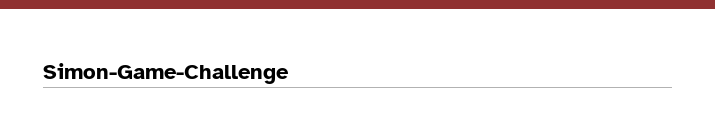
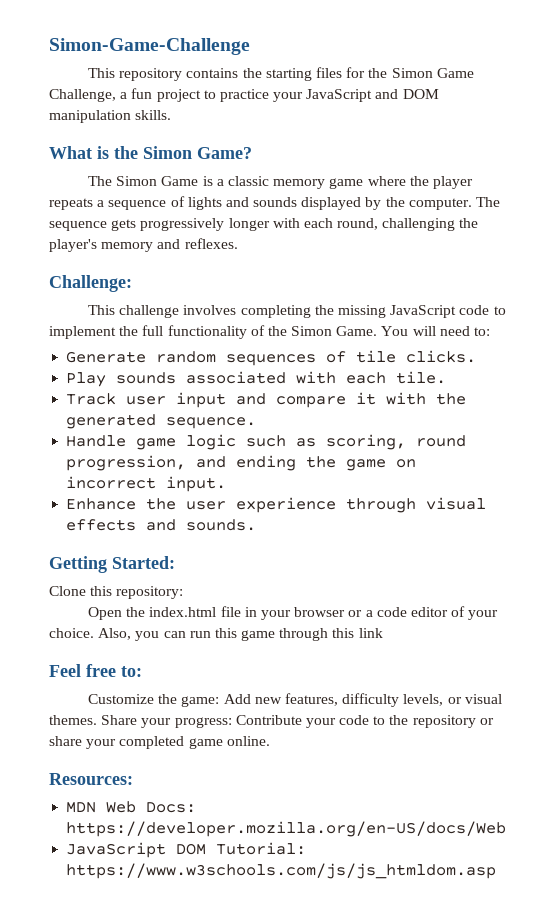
(289, 73) none -> [88,67,474,81] [49,88,439,102] [49,110,172,123] [49,146,252,159] [88,176,473,189] [49,196,501,210] [49,218,479,231] [49,238,238,252] [49,275,132,292] [88,305,506,318] [49,325,491,339] [66,350,477,366] [66,371,447,387] [66,392,467,408] [66,414,257,429] [66,434,467,450] [66,455,417,471] [66,476,227,492] [66,497,487,513] [66,519,257,531] [49,556,175,573] [49,586,184,599] [88,606,499,620] [49,628,383,641] [49,664,142,677] [88,693,502,707] [49,715,494,728] [49,736,270,749] [49,773,133,785] [66,801,197,813] [66,821,507,837] [66,842,307,858] [66,863,497,879] // This repository contains the starting files for the Simon Game Challenge, a fun project to practice your JavaScript and DOM manipulation skills. // What is the Simon Game? // The Simon Game is a classic memory game where the player repeats a sequence of lights and sounds displayed by the computer. The sequence gets progressively longer with each round, challenging the player's memory and reflexes. // Challenge: // This challenge involves completing the missing JavaScript code to implement the full functionality of the Simon Game. You will need to: // Generate random sequences of tile clicks. // Play sounds associated with each tile. // Track user input and compare it with the generated sequence. // Handle game logic such as scoring, round progression, and ending the game on incorrect input. // Enhance the user experience through visual effects and sounds. // Getting Started: // Clone this repository: // Open the index.html file in your browser or a code editor of your choice. Also, you can run this game through this link // Feel free to: // Customize the game: Add new features, difficulty levels, or visual themes. Share your progress: Contribute your code to the repository or share your completed game online. // Resources: // MDN Web Docs: https://developer.mozilla.org/en-US/docs/Web // JavaScript DOM Tutorial: https://www.w3schools.com/js/js_htmldom.asp

